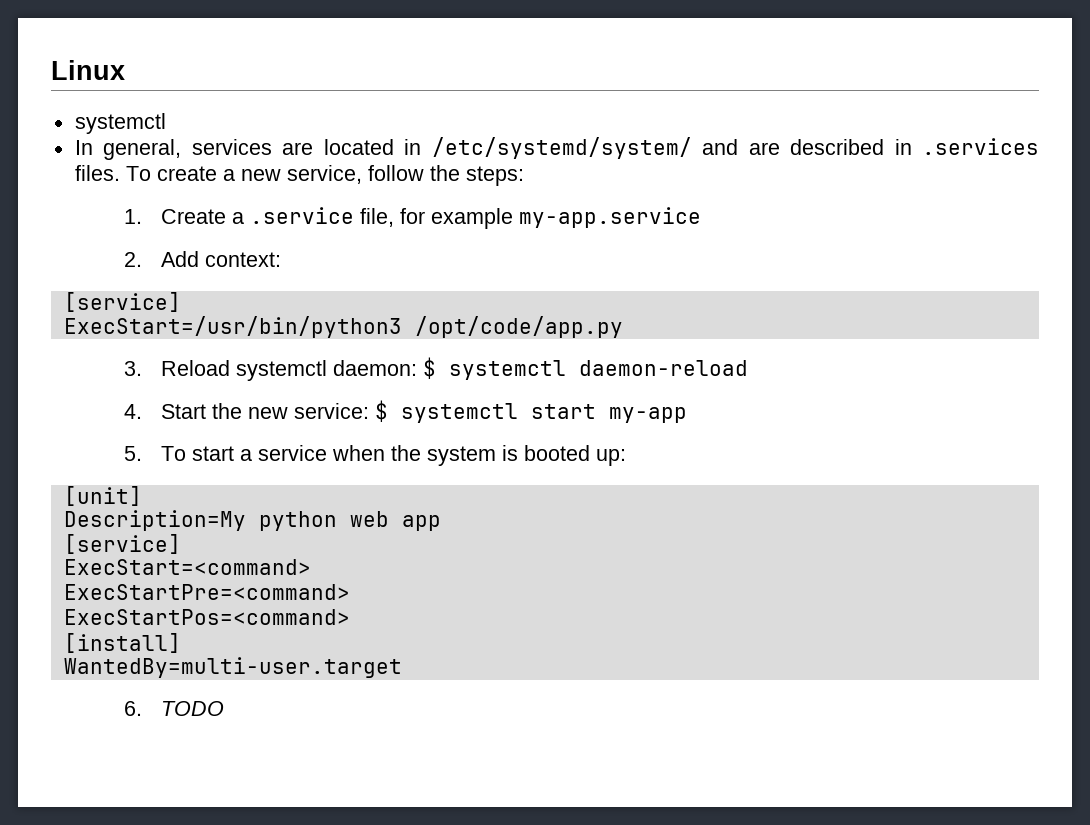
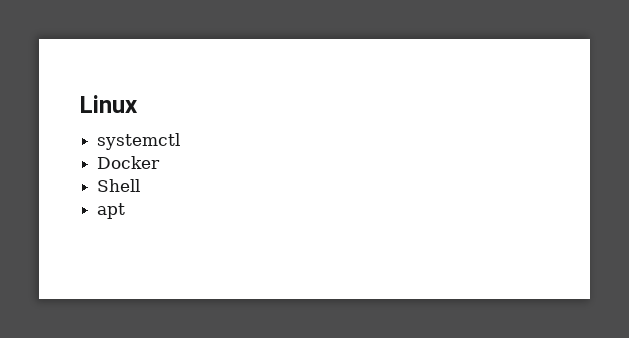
[74,137,1039,160] [74,165,524,186] [124,207,701,229] [124,251,281,267] [63,292,181,312] [63,316,623,338] [124,357,748,381] [124,400,687,423] [124,445,626,466] [63,486,142,506] [63,510,441,531] [63,534,181,554] [63,559,311,575] [63,584,350,600] [63,609,350,625] [63,633,181,653] [63,657,402,678] [124,701,224,716] In general, services are located in /etc/systemd/system/ and are described in .services files. To create a new service, follow the steps: // 1. Create a .service file, for example my-app.service // 2. Add context: // [service] // ExecStart=/usr/bin/python3 /opt/code/app.py // 3. Reload systemctl daemon: $ systemctl daemon-reload // 4. Start the new service: $ systemctl start my-app // 5. To start a service when the system is booted up: // [unit] // Description=My python web app // [service] // ExecStart=<command> // ExecStartPre=<command> // ExecStartPos=<command> // [install] // WantedBy=multi-user.target // 6. TODO -> [97,156,161,169] [97,179,141,192] [97,203,126,219] Docker // Shell // apt

